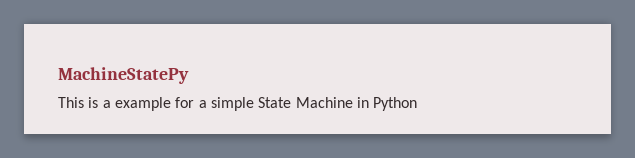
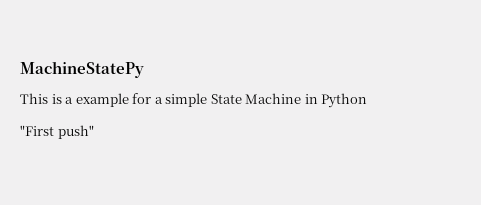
(418, 104) none -> [20,125,94,139] // "First push"

